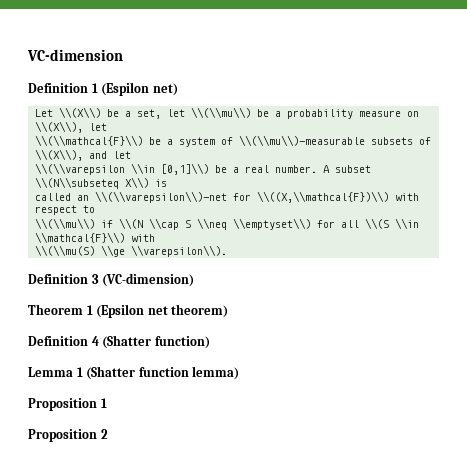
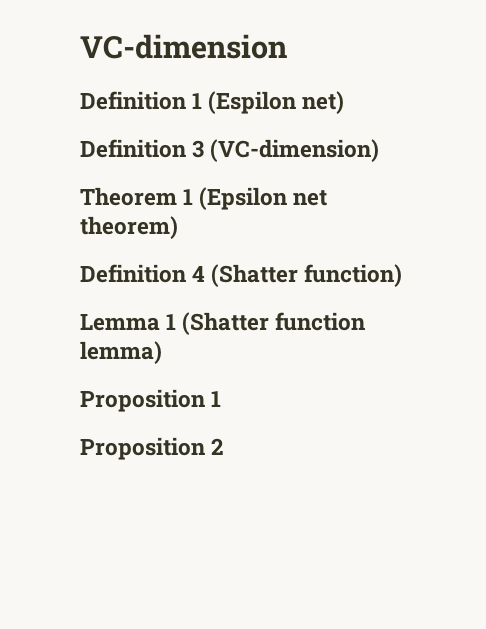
[35,107,420,119] [35,121,108,133] [35,135,432,147] [35,149,132,161] [35,163,372,175] [35,177,168,189] [35,191,420,203] [35,205,96,215] [35,218,420,230] [35,232,156,243] [35,245,228,257] // Let \\(X\\) be a set, let \\(\\mu\\) be a probability measure on \\(X\\), let // \\(\\mathcal{F}\\) be a system of \\(\\mu\\)-measurable subsets of \\(X\\), and let // \\(\\varepsilon \\in [0,1]\\) be a real number. A subset \\(N\\subseteq X\\) is // called an \\(\\varepsilon\\)-net for \\((X,\\mathcal{F})\\) with respect to // \\(\\mu\\) if \\(N \\cap S \\neq \\emptyset\\) for all \\(S \\in \\mathcal{F}\\) with // \\(\\mu(S) \\ge \\varepsilon\\). -> (345, 102) none

